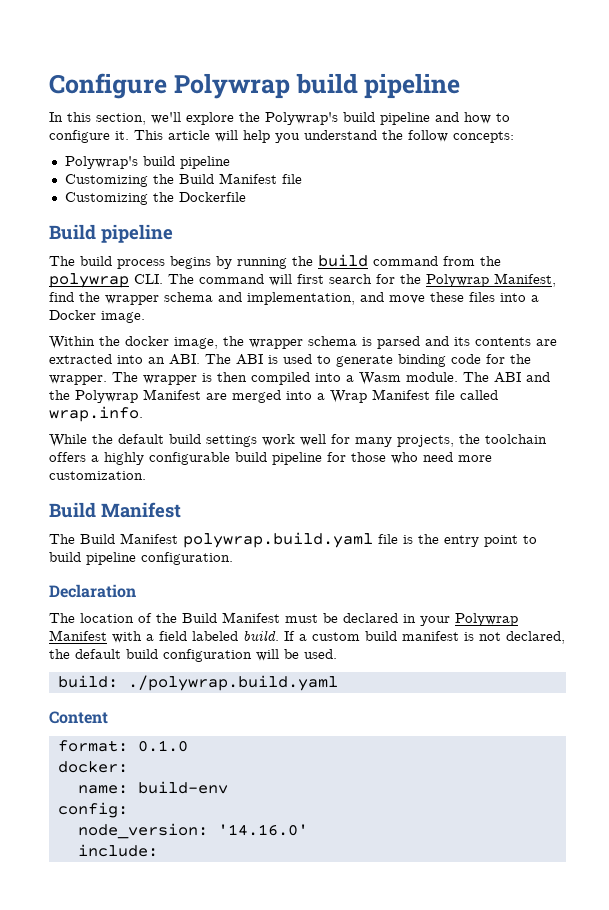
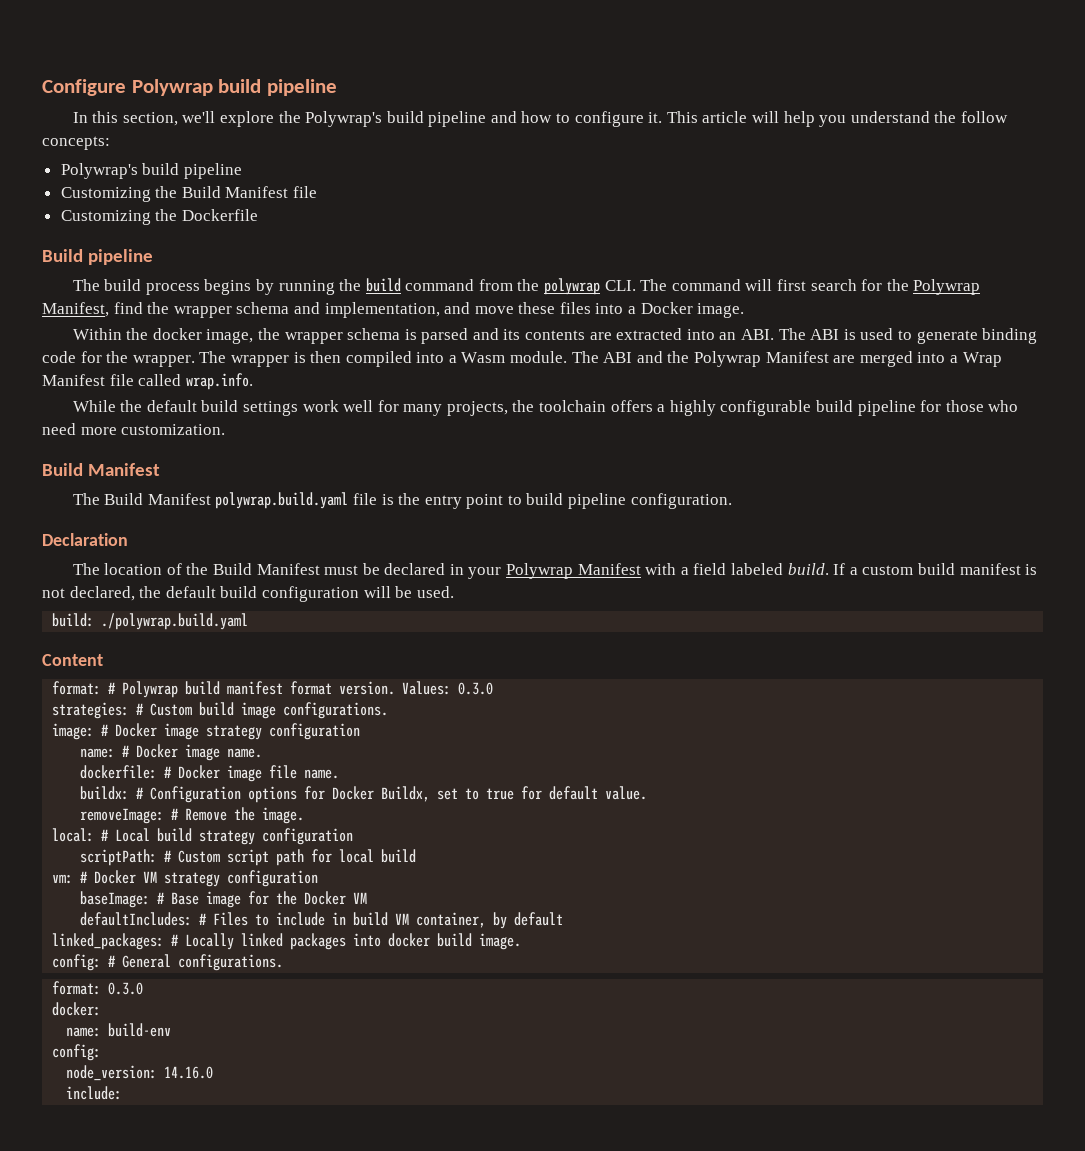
[137,740,188,752] 0.1.0 -> [108,681,494,698] [52,702,389,719] [52,723,361,740] [80,744,263,761] [80,765,340,782] [80,786,648,803] [80,807,305,824] [52,828,354,845] [80,849,417,866] [52,870,319,887] [80,891,368,908] [80,912,564,929] [52,933,522,950] [52,954,284,971] [52,981,144,995] # Polywrap build manifest format version. Values: 0.3.0 // strategies: # Custom build image configurations. // image: # Docker image strategy configuration // name: # Docker image name. // dockerfile: # Docker image file name. // buildx: # Configuration options for Docker Buildx, set to true for default value. // removeImage: # Remove the image. // local: # Local build strategy configuration // scriptPath: # Custom script path for local build // vm: # Docker VM strategy configuration // baseImage: # Base image for the Docker VM // defaultIncludes: # Files to include in build VM container, by default // linked_packages: # Locally linked packages into docker build image. // config: # General configurations. // format: 0.3.0
[217,824,308,836] '14.16.0' -> [164,1066,214,1079] 14.16.0

